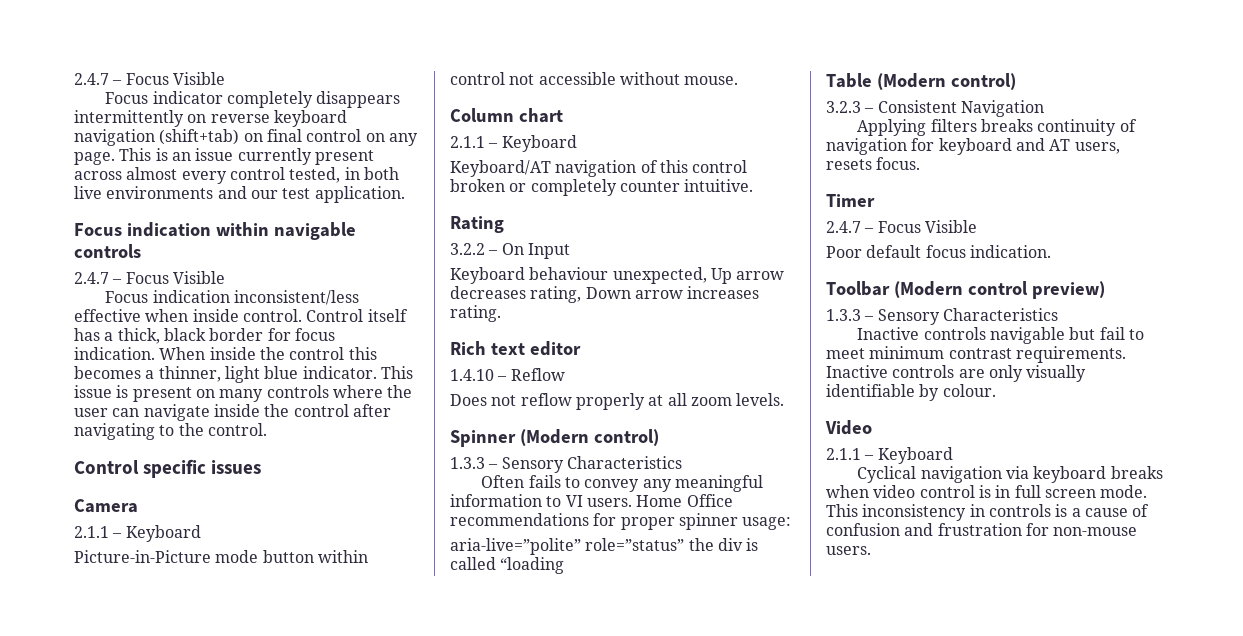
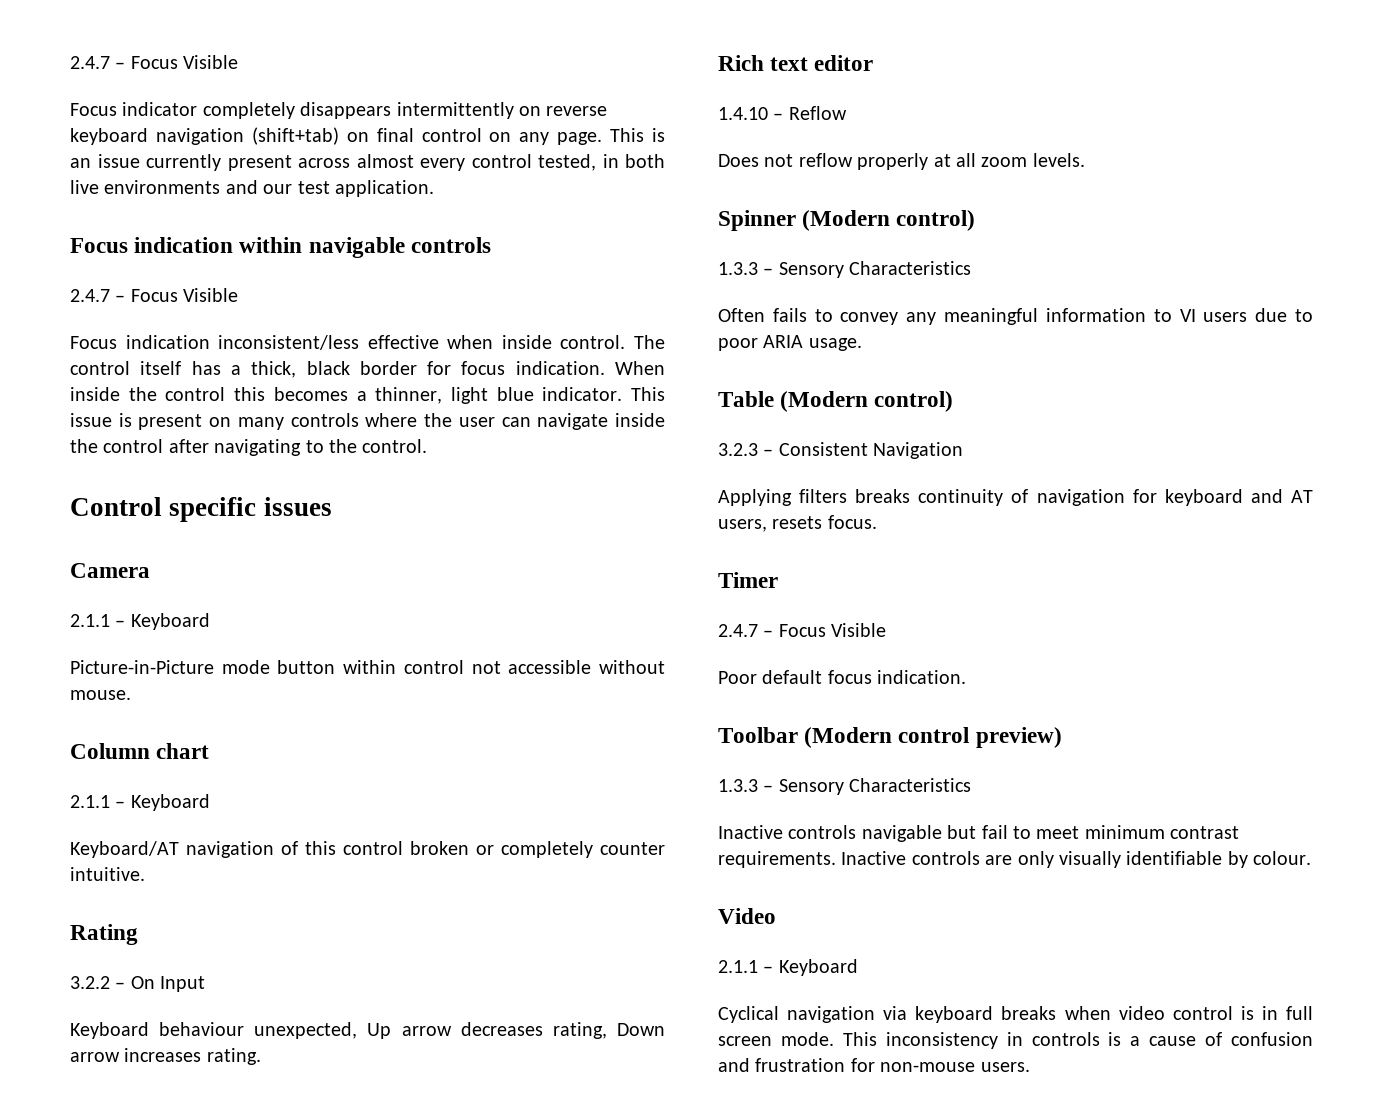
[306,309,364,322] Control -> [633,335,665,349] [70,361,130,375] The control
[586,494,733,507] [450,513,792,530] [450,538,759,555] [450,557,565,574] users. Home Office recommendations for proper spinner usage: // aria-live=”polite” role=”status” the div is called “loading -> [1203,308,1313,322] [718,335,862,351] users due to poor ARIA usage.

